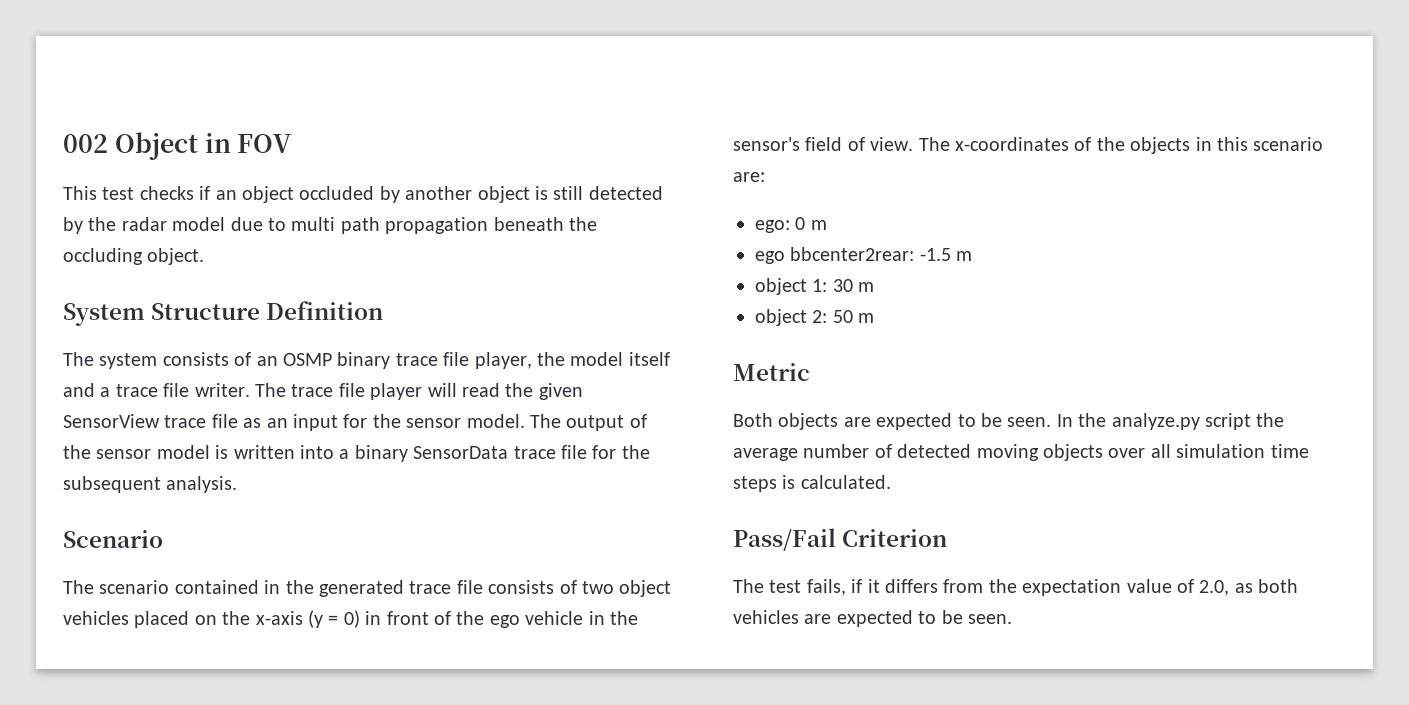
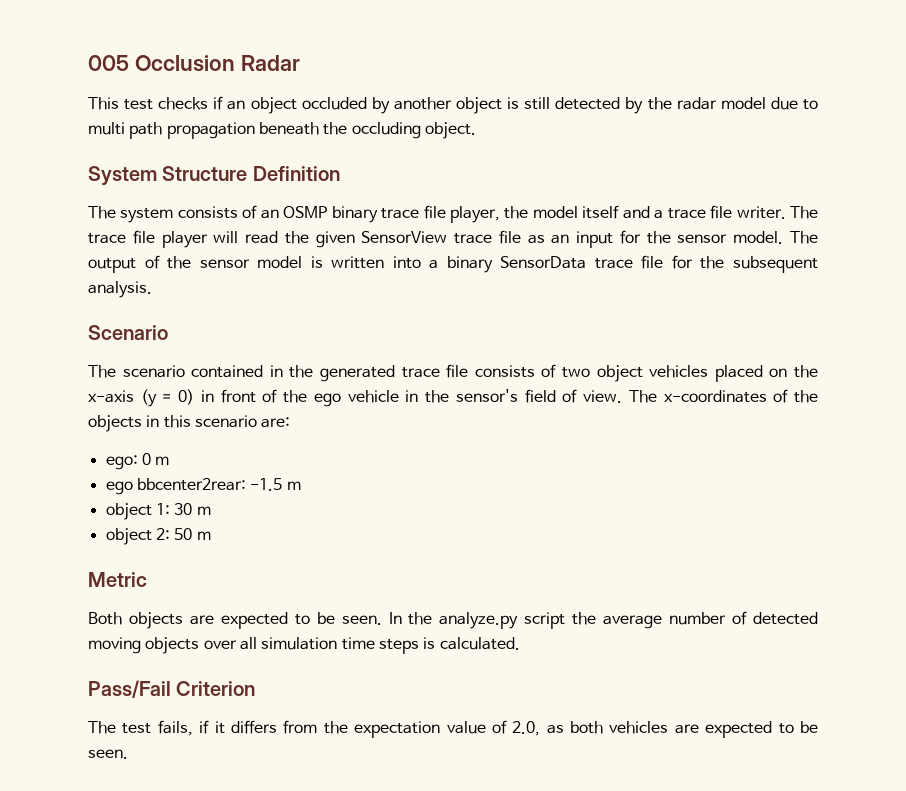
[63,132,293,160] 002 Object in FOV -> [88,55,300,72] 005 Occlusion Radar

